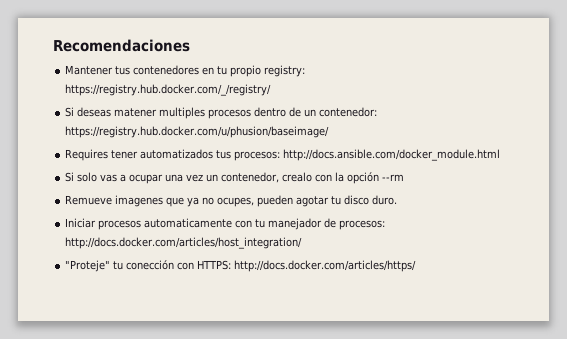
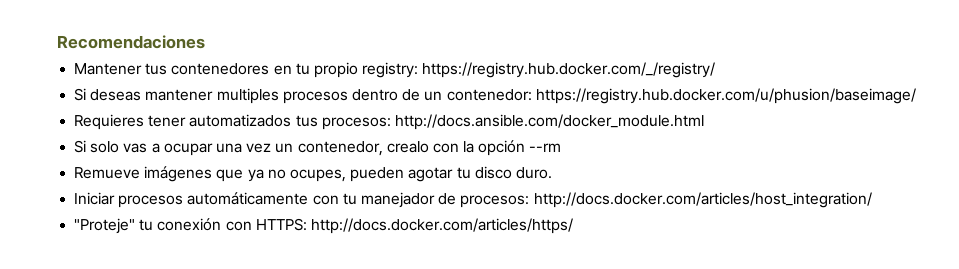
[114,108,158,117] matener -> [145,89,214,101] mantener
[65,149,109,161] Requires -> [74,114,145,130] Requieres
[115,195,164,207] imagenes -> [144,166,213,182] imágenes
[144,218,233,228] automaticamente -> [187,192,309,205] automáticamente
[126,260,175,270] conección -> [157,218,222,231] conexión

